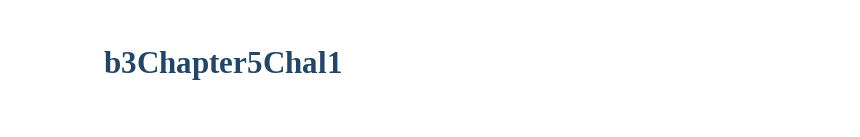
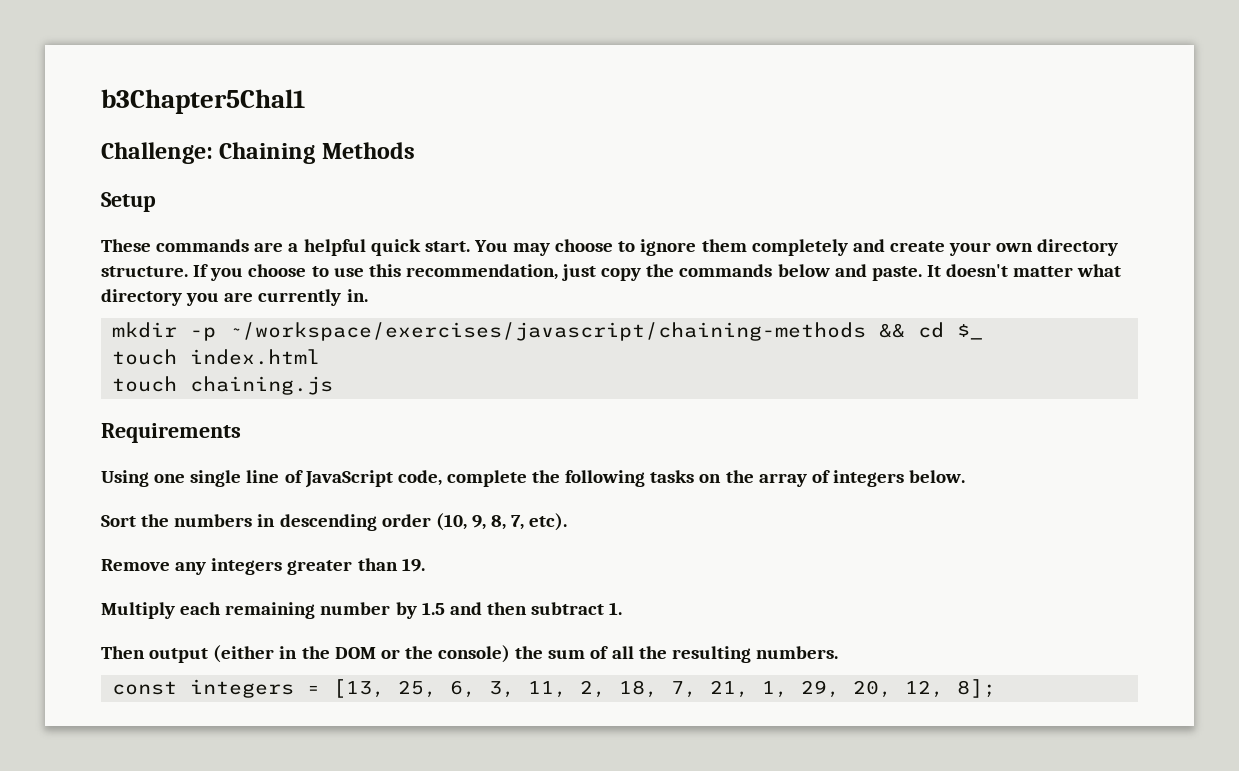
(343, 65) none -> [101,142,415,164] [101,192,156,212] [101,239,1119,256] [101,264,1122,281] [101,289,368,306] [112,322,984,341] [112,349,321,365] [112,376,334,395] [101,423,241,443] [101,470,966,488] [101,513,568,531] [101,558,425,575] [101,602,623,619] [101,645,838,663] [112,679,997,698] // Challenge: Chaining Methods // Setup // These commands are a helpful quick start. You may choose to ignore them completely and create your own directory structure. If you choose to use this recommendation, just copy the commands below and paste. It doesn't matter what directory you are currently in. // mkdir -p ~/workspace/exercises/javascript/chaining-methods && cd $_ // touch index.html // touch chaining.js // Requirements // Using one single line of JavaScript code, complete the following tasks on the array of integers below. // Sort the numbers in descending order (10, 9, 8, 7, etc). // Remove any integers greater than 19. // Multiply each remaining number by 1.5 and then subtract 1. // Then output (either in the DOM or the console) the sum of all the resulting numbers. // const integers = [13, 25, 6, 3, 11, 2, 18, 7, 21, 1, 29, 20, 12, 8];

